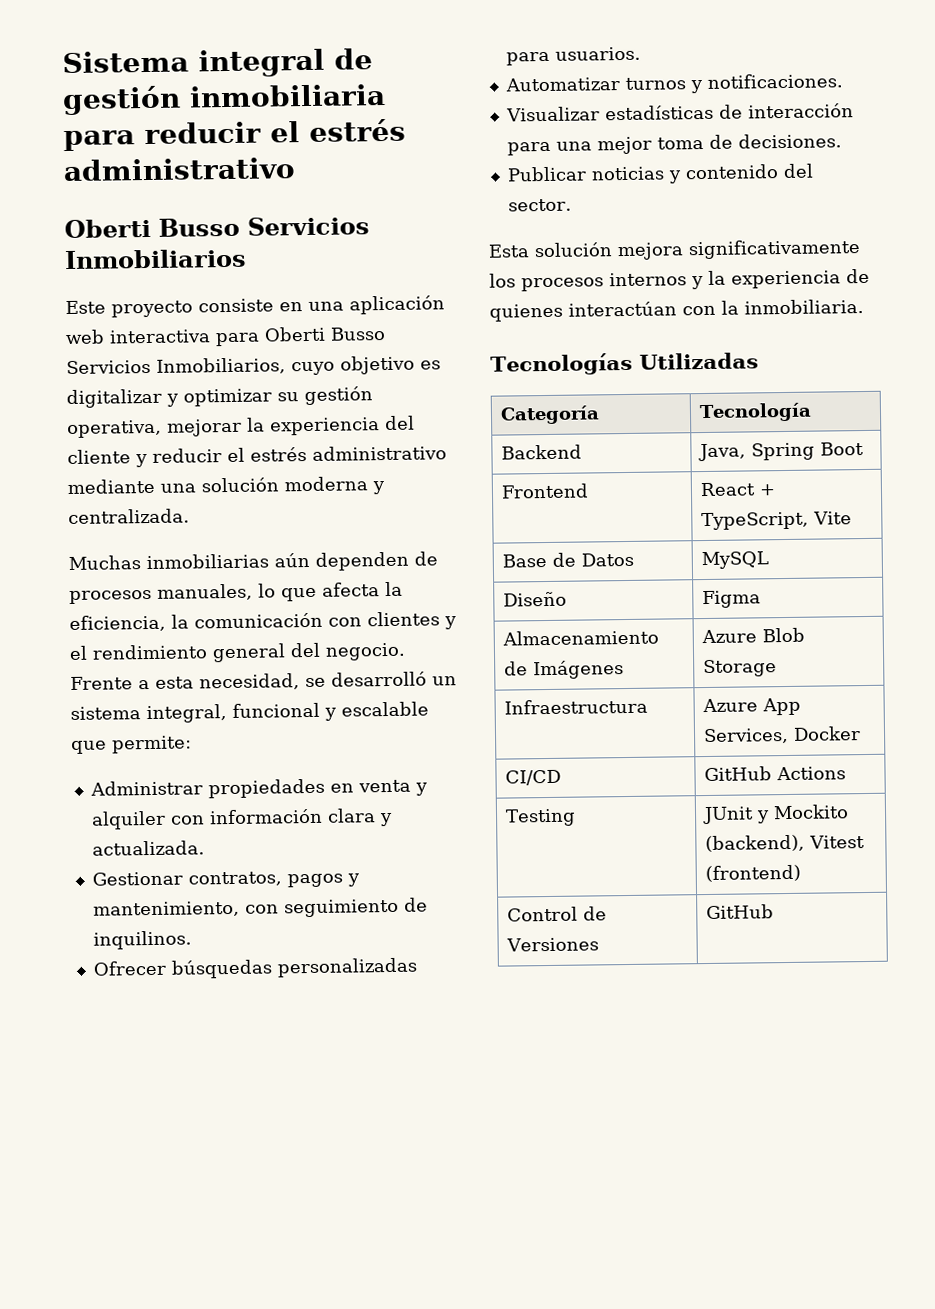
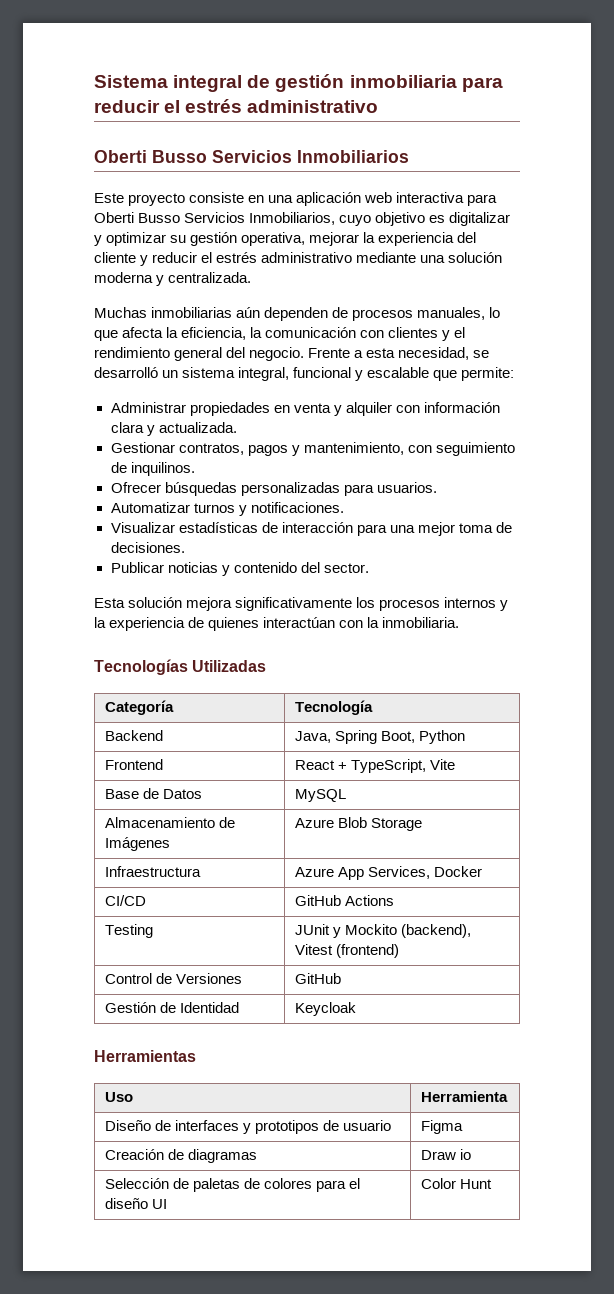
[819,442,864,456] Boot -> [381,730,466,744] Boot, Python
[502,591,567,607] [701,590,761,609] // Diseño | Figma -> (346, 795) none
(774, 912) none -> [104,1002,240,1013] [294,1002,356,1016] [94,1050,196,1062] [104,1092,133,1102] [420,1091,508,1102] [104,1120,392,1134] [420,1120,463,1134] [104,1149,258,1163] [420,1149,471,1160] [104,1178,361,1192] [104,1198,167,1209] [420,1178,492,1189] // Gestión de Identidad | Keycloak // Herramientas // Uso | Herramienta // Diseño de interfaces y prototipos de usuario | Figma // Creación de diagramas | Draw io // Selección de paletas de colores para el diseño UI | Color Hunt

